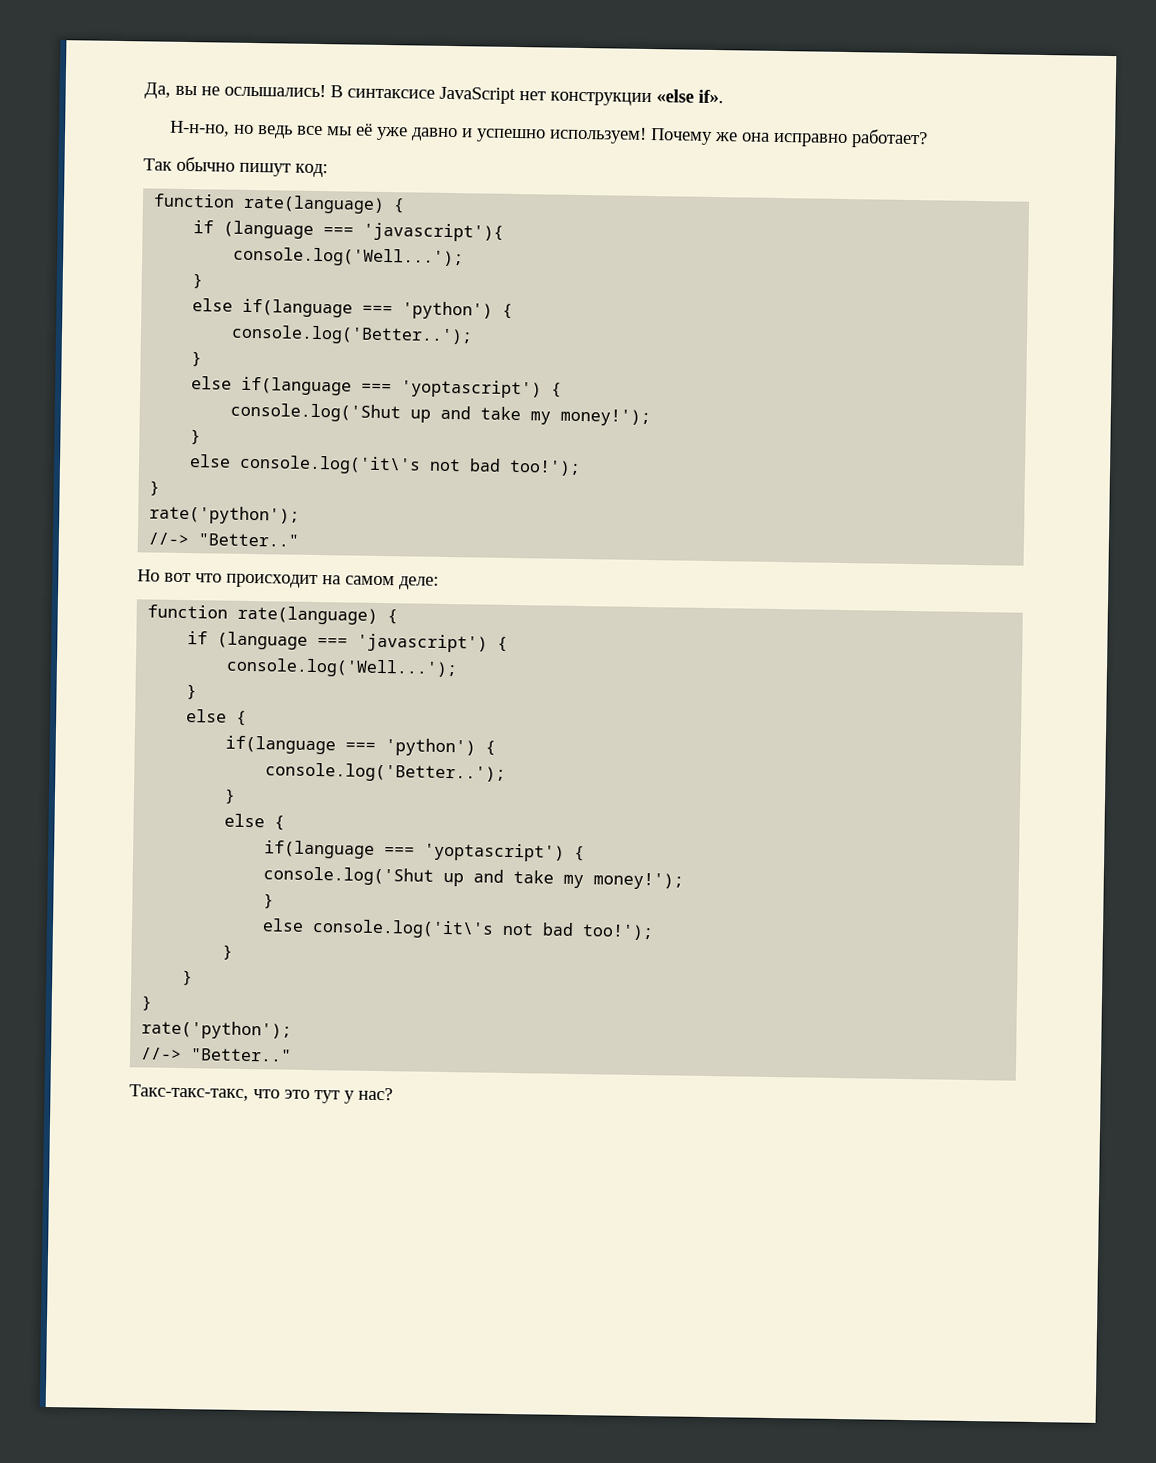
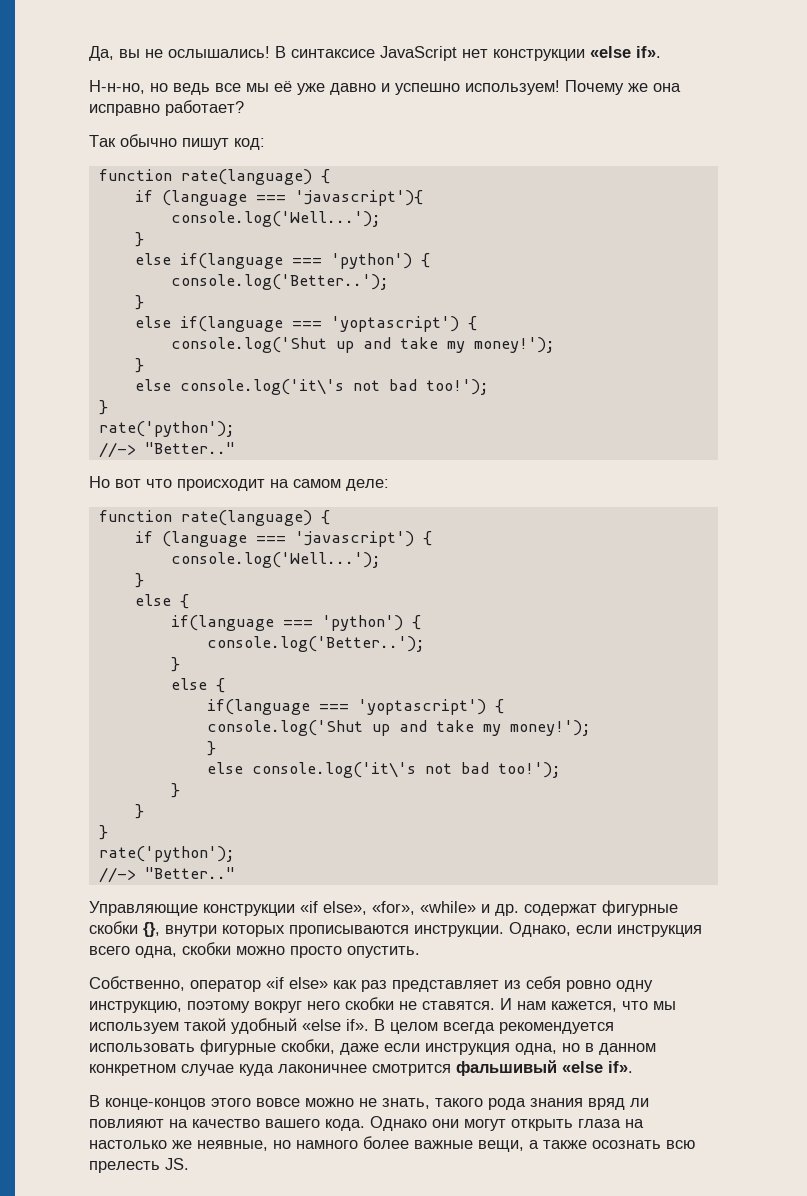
[129,1084,393,1104] Такс-такс-такс, что это тут у нас? -> [89,900,678,916] [89,921,702,937] [89,942,420,958] [89,976,653,992] [89,997,676,1013] [89,1018,614,1034] [89,1039,656,1055] [89,1060,633,1076] [89,1095,649,1110] [89,1116,644,1131] [89,1136,695,1152] [89,1158,189,1173] Управляющие конструкции «if else», «for», «while» и др. содержат фигурные скобки {}, внутри которых прописываются инструкции. Однако, если инструкция всего одна, скобки можно просто опустить. // Собственно, оператор «if else» как раз представляет из себя ровно одну инструкцию, поэтому вокруг него скобки не ставятся. И нам кажется, что мы используем такой удобный «else if». В целом всегда рекомендуется использовать фигурные скобки, даже если инструкция одна, но в данном конкретном случае куда лаконичнее смотрится фальшивый «else if». // В конце-концов этого вовсе можно не знать, такого рода знания вряд ли повлияют на качество вашего кода. Однако они могут открыть глаза на настолько же неявные, но намного более важные вещи, а также осознать всю прелесть JS.

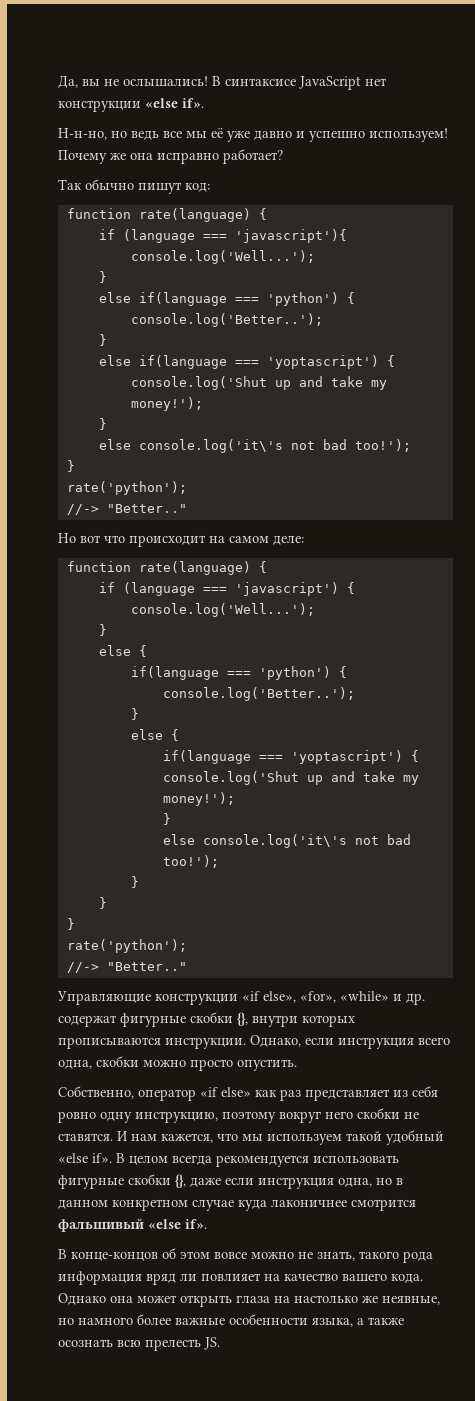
[281,1039,335,1054] скобки, -> [128,1174,186,1188] скобки {},
[211,1098,251,1107] этого -> [162,1248,210,1259] об этом
[530,1098,583,1107] знания -> [58,1271,142,1285] информация
[89,1119,164,1128] повлияют -> [201,1273,261,1281] повлияет
[432,1119,506,1131] они могут -> [110,1295,177,1303] она может
[478,1140,524,1152] вещи, -> [229,1314,353,1327] особенности языка,

